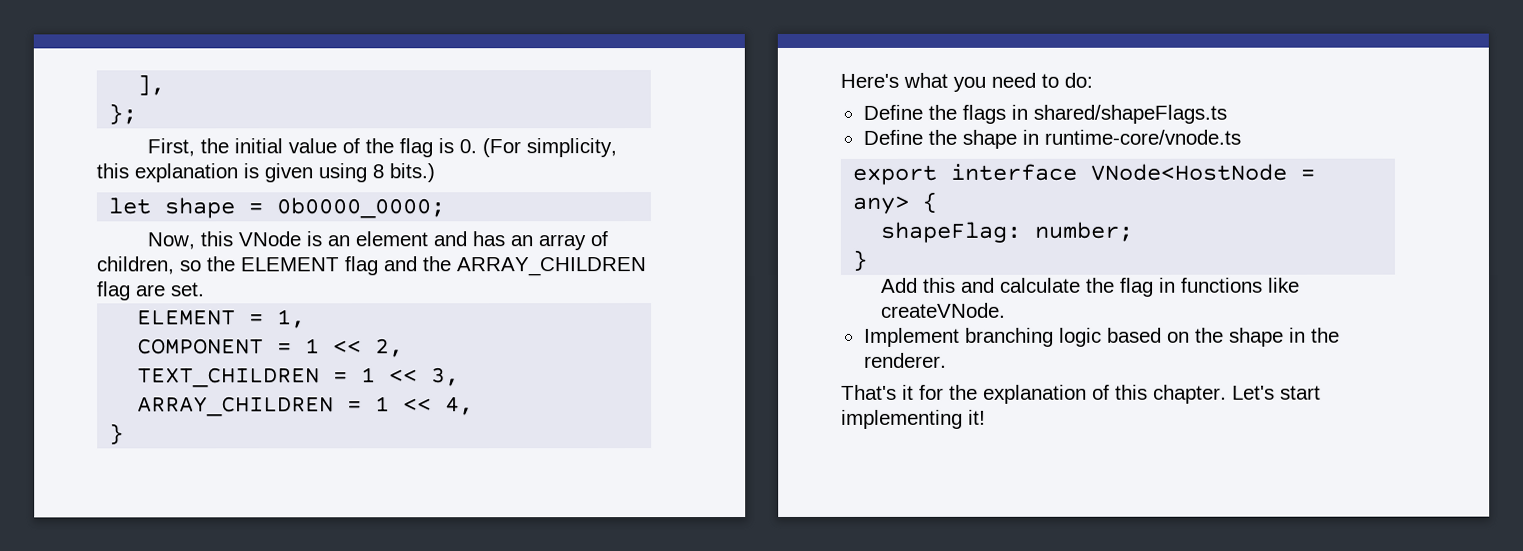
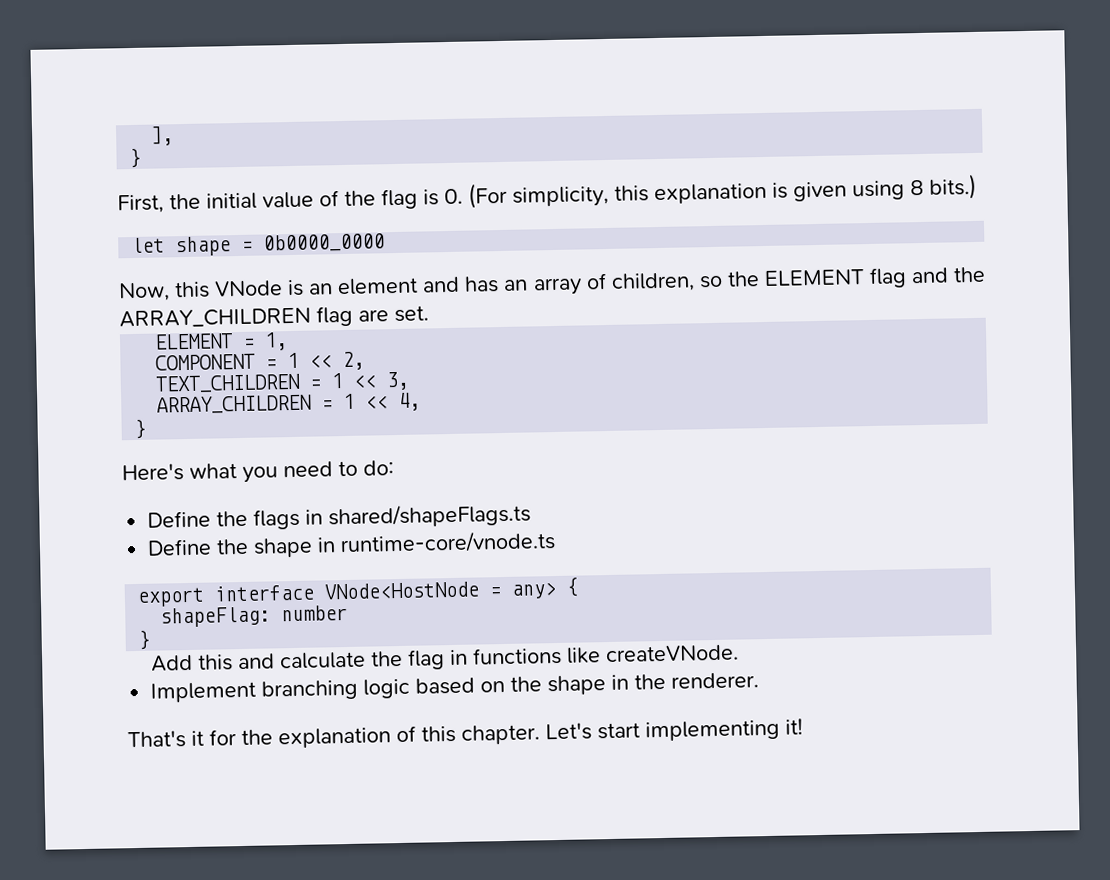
[108,103,138,125] }; -> [129,147,142,169] }
[276,197,446,219] 0b0000_0000; -> [263,233,386,253] 0b0000_0000
[1034,221,1134,242] number; -> [281,604,349,622] number

